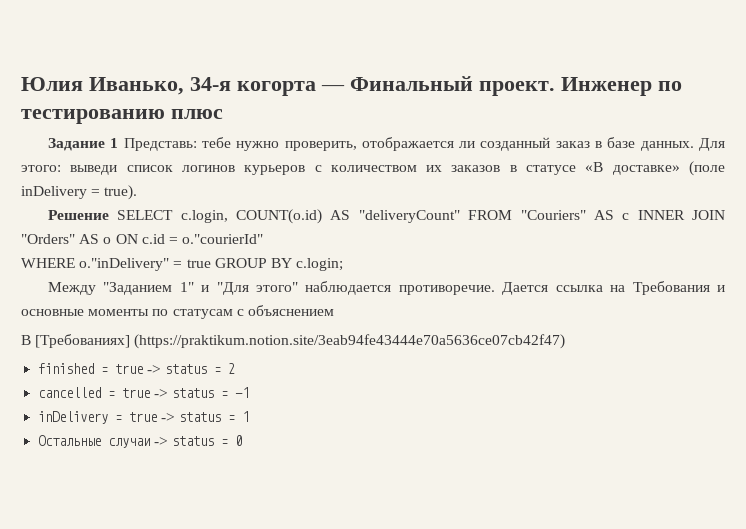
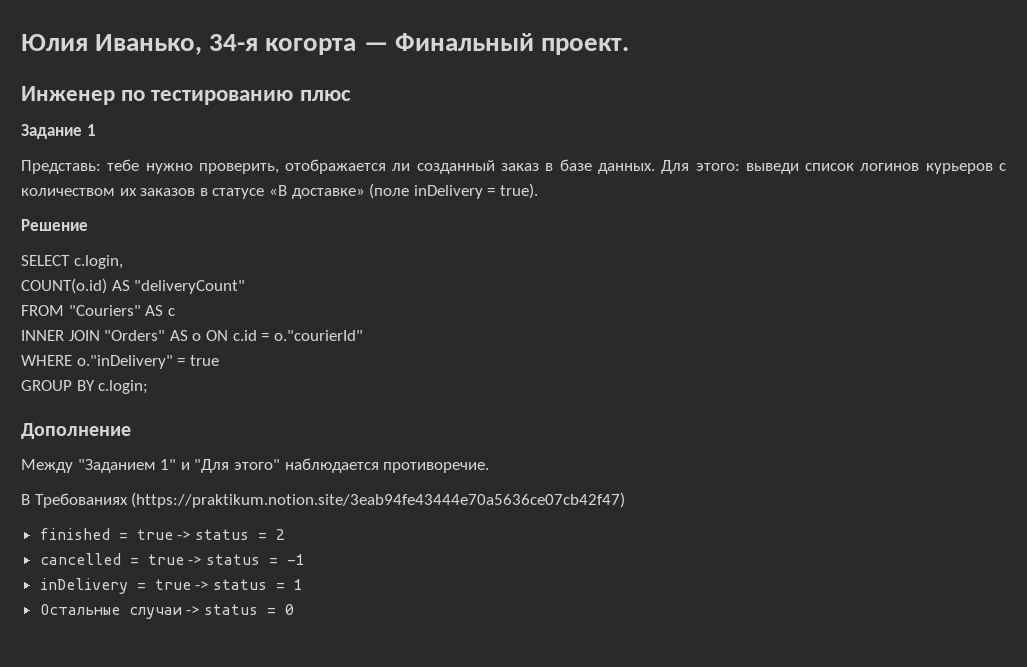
(555, 88) none -> (629, 46) //
(119, 143) none -> (96, 130) //
(109, 215) none -> (88, 225) //
(228, 216) none -> (123, 262) //
(460, 216) none -> (246, 287) //
(630, 216) none -> (175, 312) //
(211, 263) none -> (219, 360) //
(344, 264) none -> [21,423,131,439] // Дополнение
[502,281,725,295] [21,305,334,319] Дается ссылка на Требования и основные моменты по статусам с объяснением -> (490, 467) none
[35,334,131,348] [Требованиях] -> [34,493,128,508] Требованиях

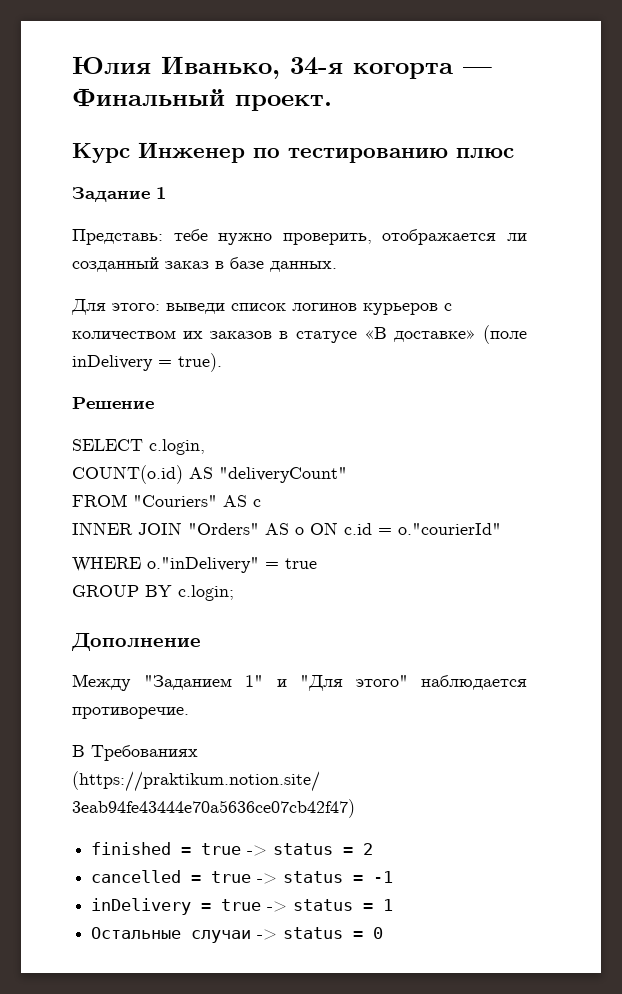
(629, 46) none -> [72,143,130,163] Курс
(655, 168) none -> (337, 266) //

